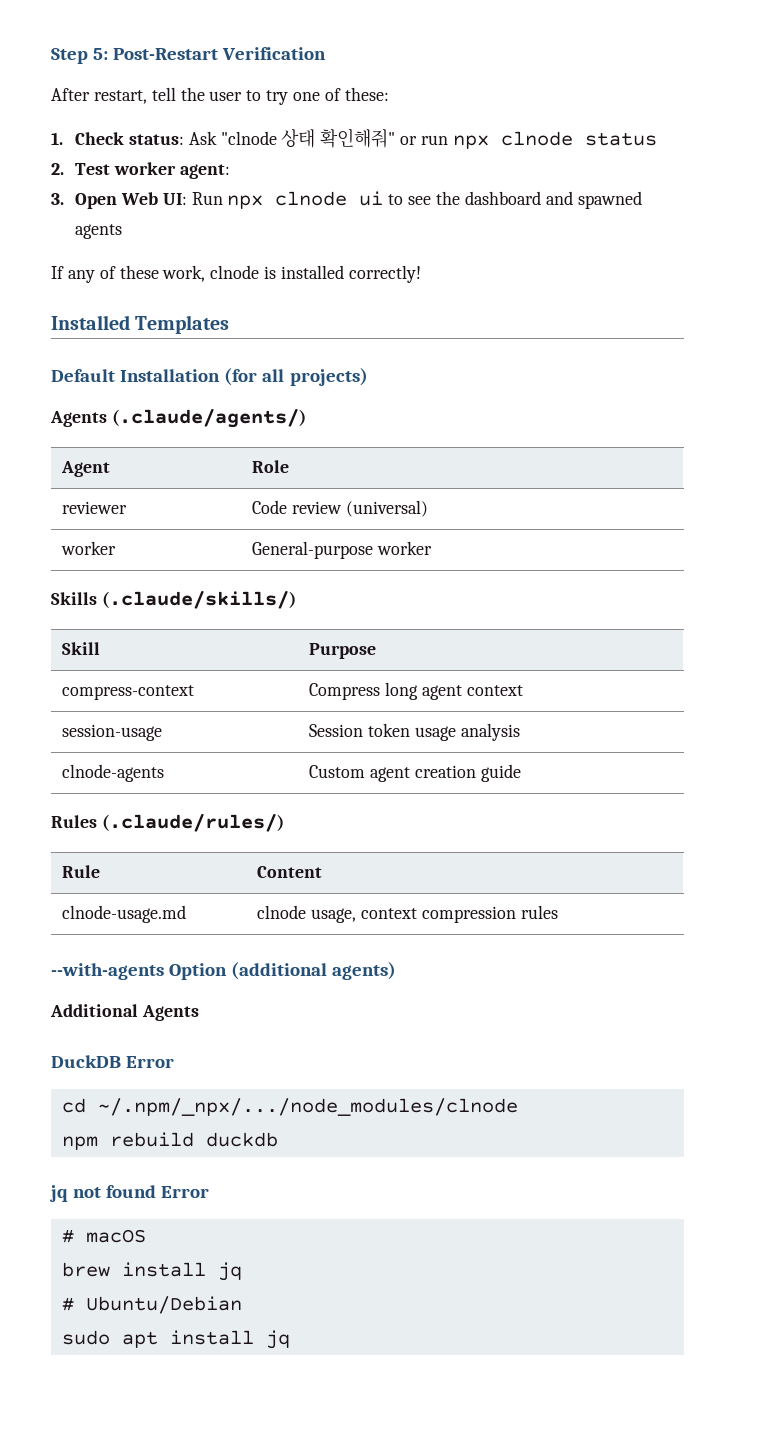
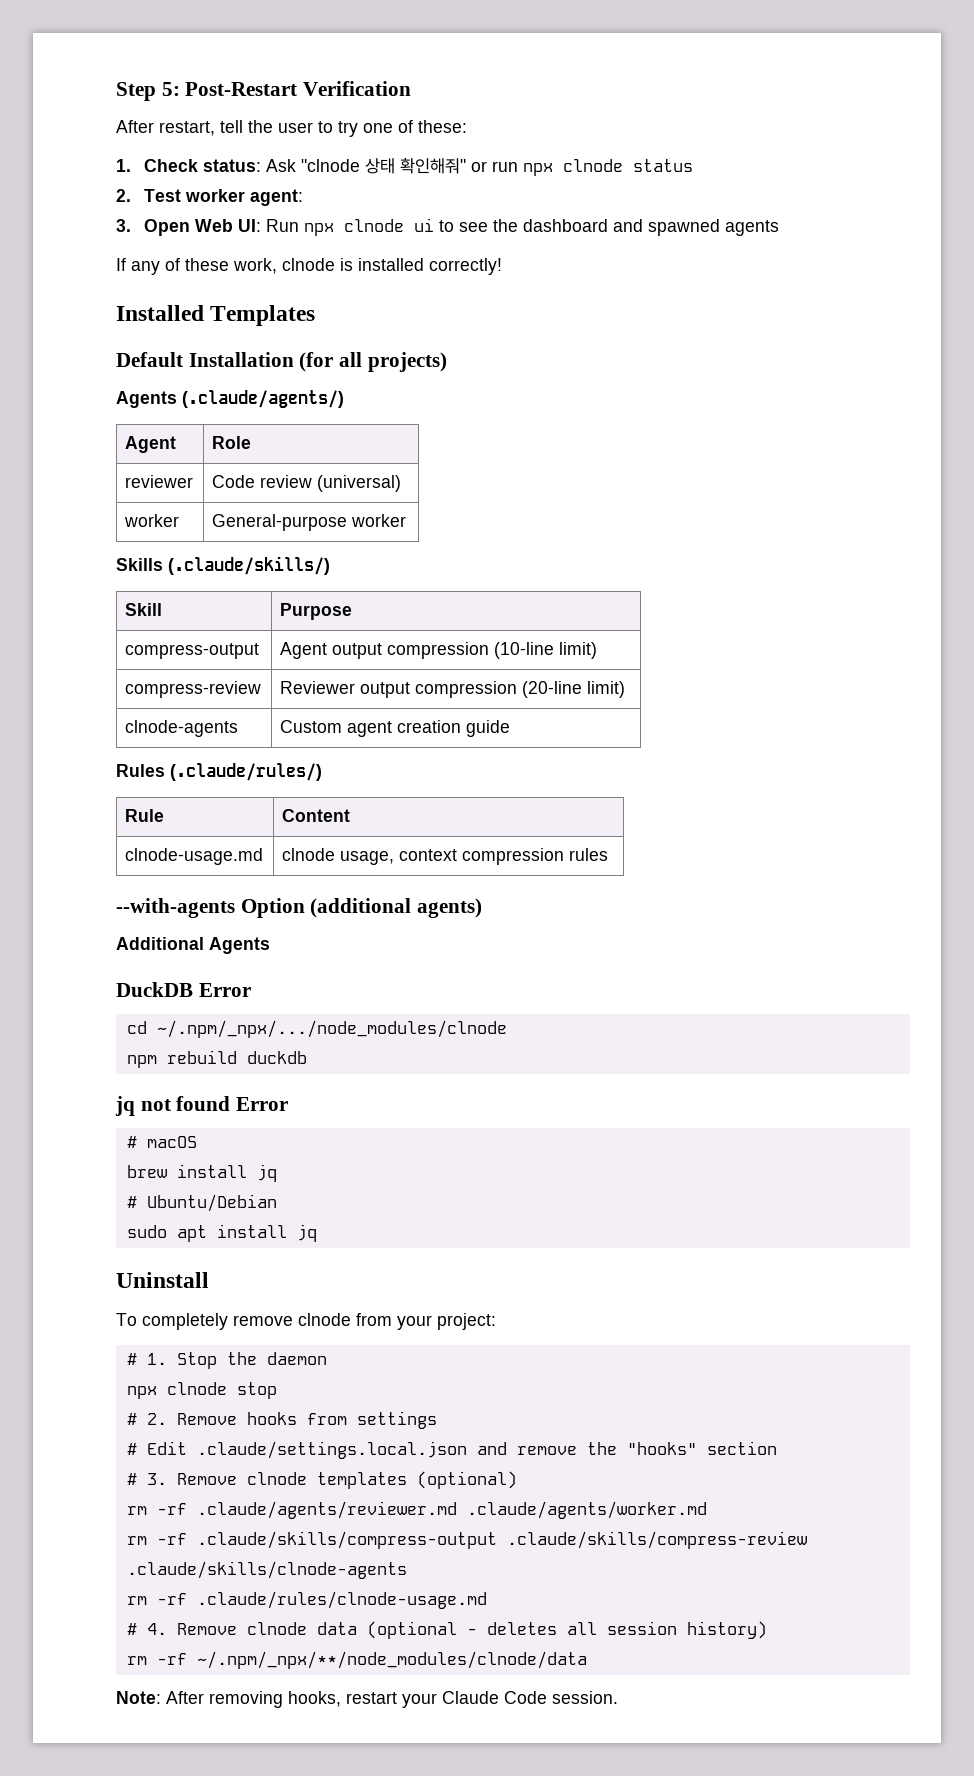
[62,685,195,700] [309,682,523,700] [62,724,163,741] [309,723,520,741] compress-context | Compress long agent context // session-usage | Session token usage analysis -> [125,643,260,659] [280,642,598,659] [125,681,262,698] [280,681,626,698] compress-output | Agent output compression (10-line limit) // compress-review | Reviewer output compression (20-line limit)
(290, 1339) none -> [116,1272,209,1288] [116,1313,496,1330] [126,1352,327,1369] [126,1382,277,1399] [126,1411,437,1429] [126,1441,777,1459] [126,1471,517,1489] [126,1501,707,1519] [126,1531,807,1549] [126,1561,407,1579] [126,1591,487,1609] [126,1621,767,1639] [126,1651,587,1669] [116,1691,618,1708] // Uninstall // To completely remove clnode from your project: // # 1. Stop the daemon // npx clnode stop // # 2. Remove hooks from settings // # Edit .claude/settings.local.json and remove the "hooks" section // # 3. Remove clnode templates (optional) // rm -rf .claude/agents/reviewer.md .claude/agents/worker.md // rm -rf .claude/skills/compress-output .claude/skills/compress-review .claude/skills/clnode-agents // rm -rf .claude/rules/clnode-usage.md // # 4. Remove clnode data (optional - deletes all session history) // rm -rf ~/.npm/_npx/**/node_modules/clnode/data // Note: After removing hooks, restart your Claude Code session.

